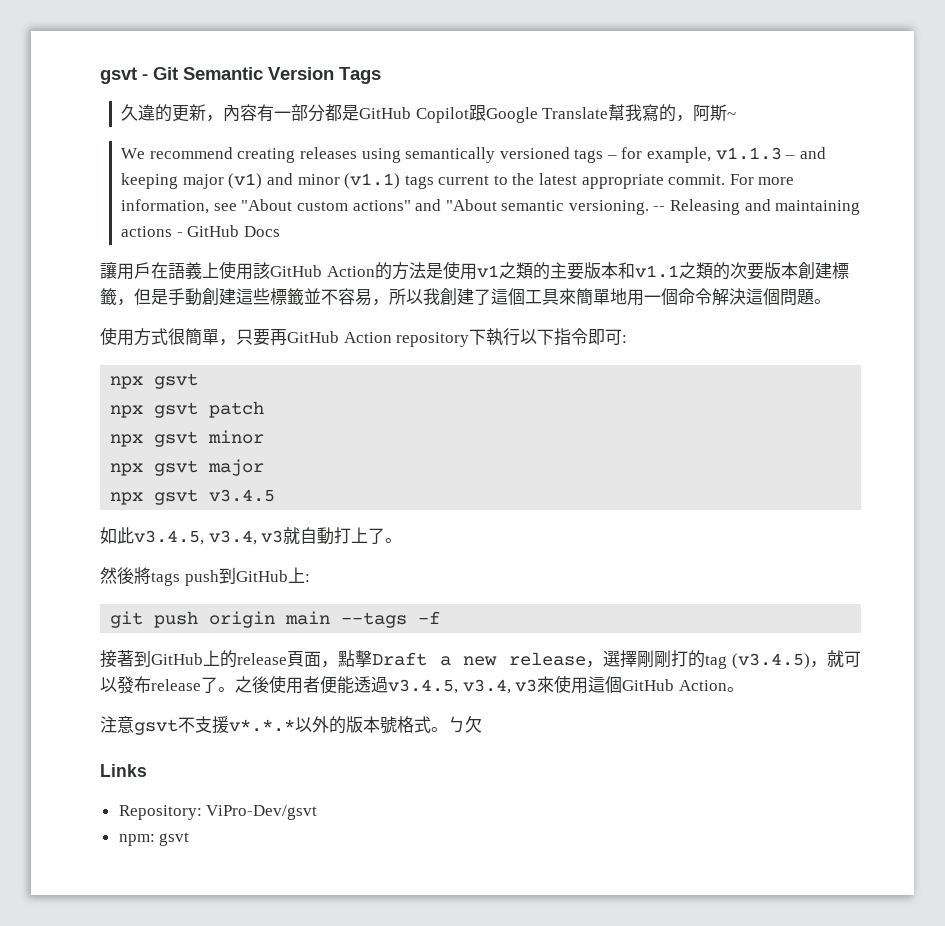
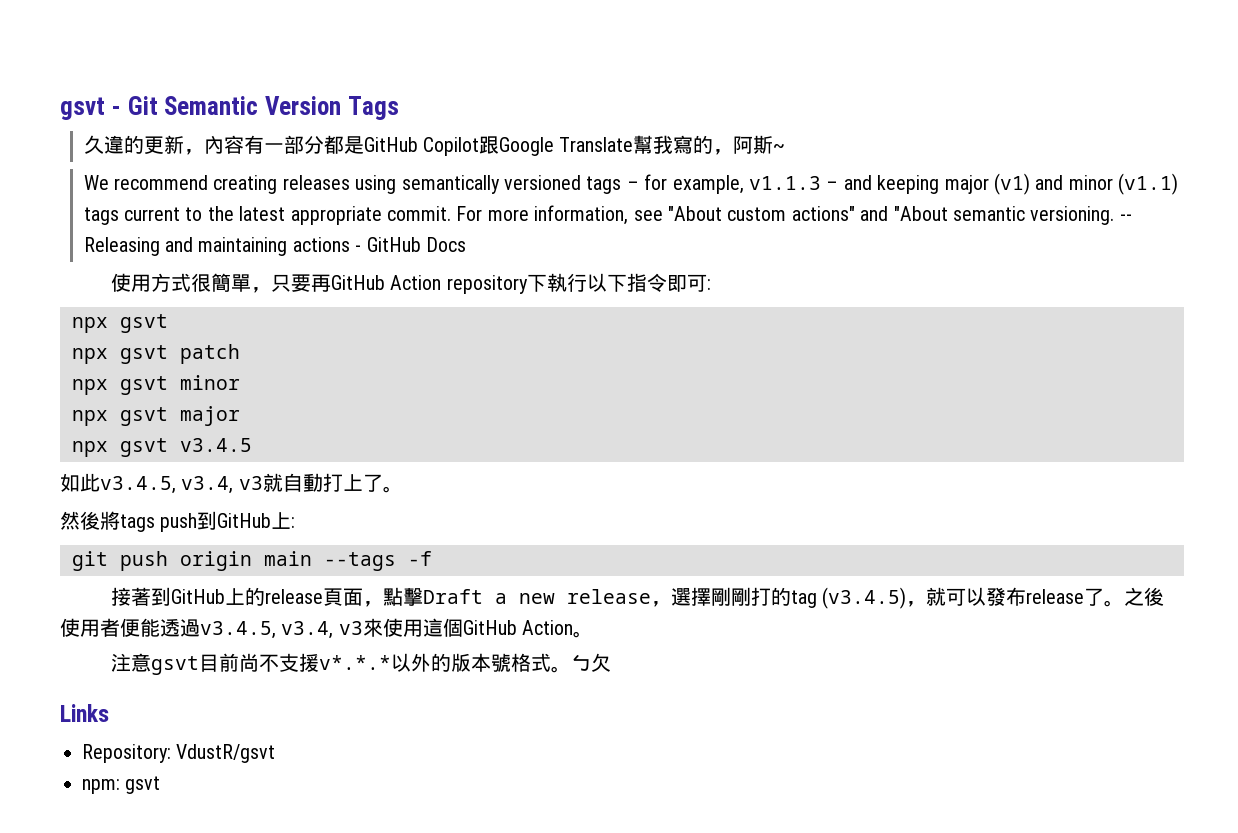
[100,261,849,280] [100,288,831,306] // 讓用戶在語義上使用該GitHub Action的方法是使用v1之類的主要版本和v1.1之類的次要版本創建標籤，但是手動創建這些標籤並不容易，所以我創建了這個工具來簡單地用一個命令解決這個問題。 -> (466, 244) none
(178, 727) none -> [198,653,259,672] 目前尚
[206,805,318,820] ViPro-Dev/gsvt -> [176,744,276,763] VdustR/gsvt

